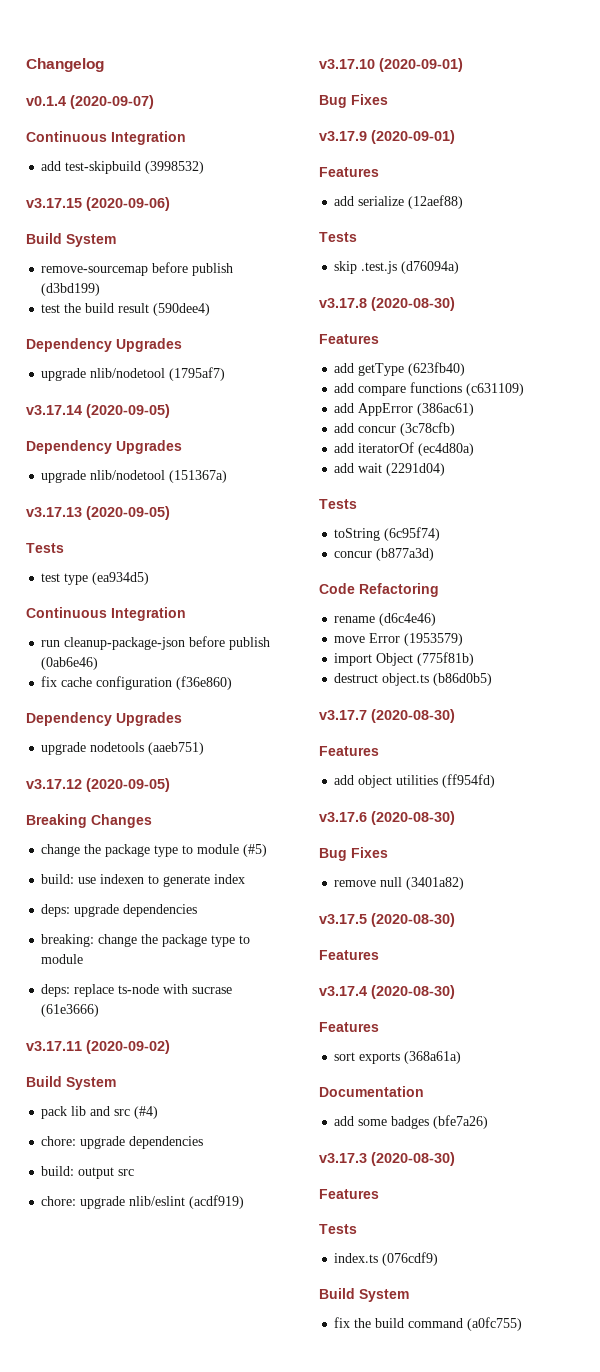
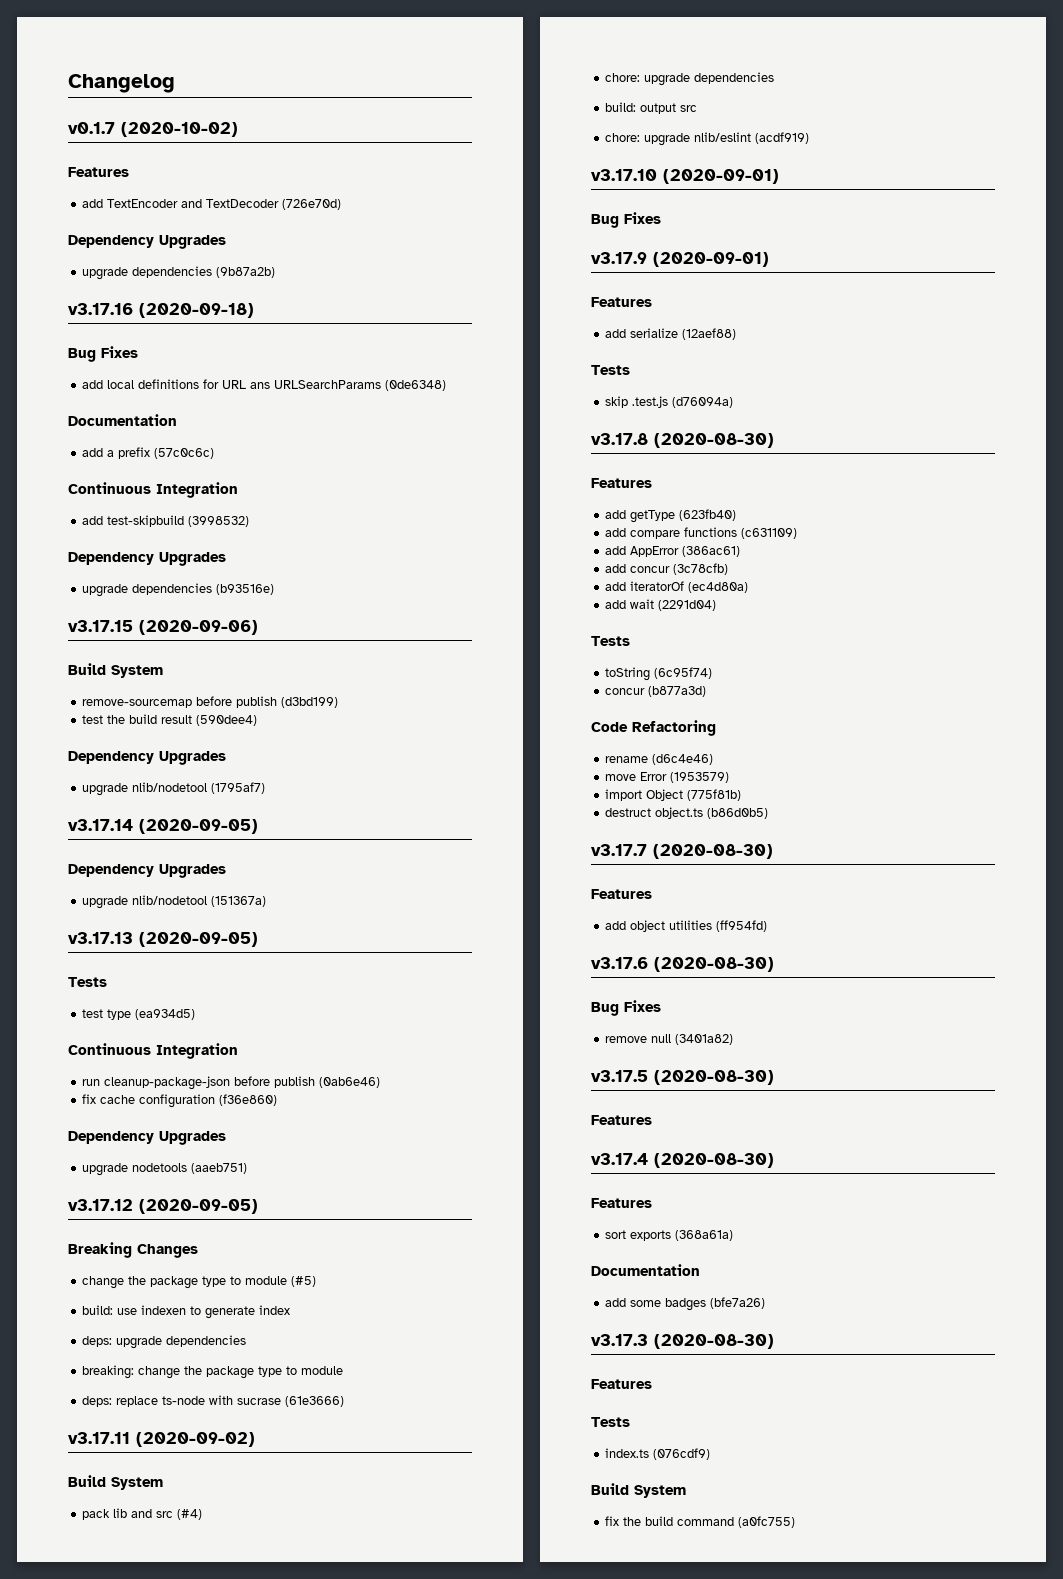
[26,95,154,109] v0.1.4 (2020-09-07) -> [68,122,238,137] [68,167,129,177] [82,199,342,210] [68,235,226,249] [82,266,276,280] [68,303,254,318] [68,346,138,362] [82,379,447,391] [68,414,177,426] [82,447,215,459] v0.1.7 (2020-10-02) // Features // add TextEncoder and TextDecoder (726e70d) // Dependency Upgrades // upgrade dependencies (9b87a2b) // v3.17.16 (2020-09-18) // Bug Fixes // add local definitions for URL ans URLSearchParams (0de6348) // Documentation // add a prefix (57c0c6c)
(205, 167) none -> [68,552,226,566] [82,583,275,597] // Dependency Upgrades // upgrade dependencies (b93516e)

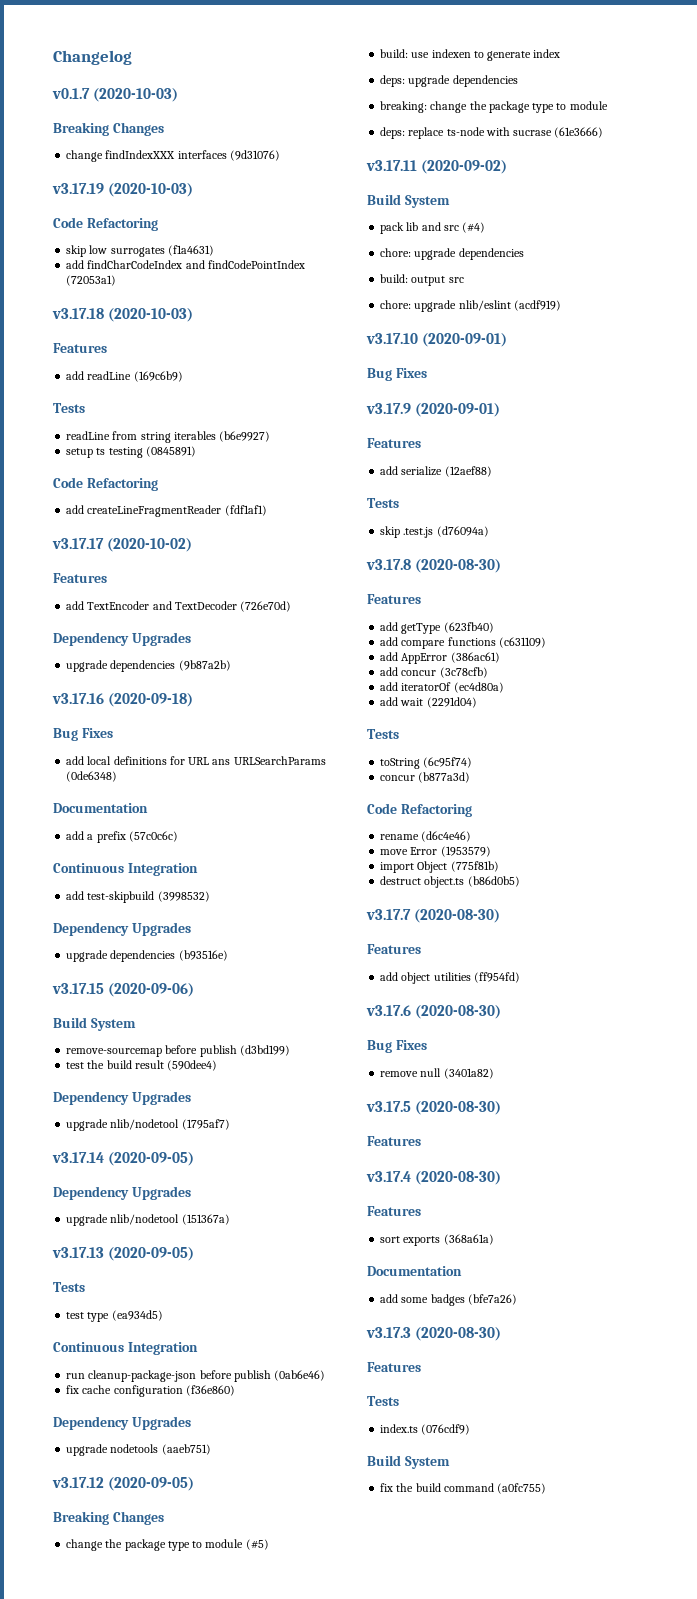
(115, 128) none -> [93,88,179,102] [53,122,164,136] [66,150,280,162] [52,183,194,197] [53,217,158,231] [66,245,214,257] [66,260,305,269] [66,275,117,286] [52,308,194,322] [53,343,107,353] [66,371,183,382] [53,403,85,413] [66,431,271,443] [66,446,196,458] [53,477,158,491] [66,505,267,517] [52,538,104,549] (2020-10-03) // Breaking Changes // change findIndexXXX interfaces (9d31076) // v3.17.19 (2020-10-03) // Code Refactoring // skip low surrogates (f1a4631) // add findCharCodeIndex and findCodePointIndex (72053a1) // v3.17.18 (2020-10-03) // Features // add readLine (169c6b9) // Tests // readLine from string iterables (b6e9927) // setup ts testing (0845891) // Code Refactoring // add createLineFragmentReader (fdf1af1) // v3.17.17

